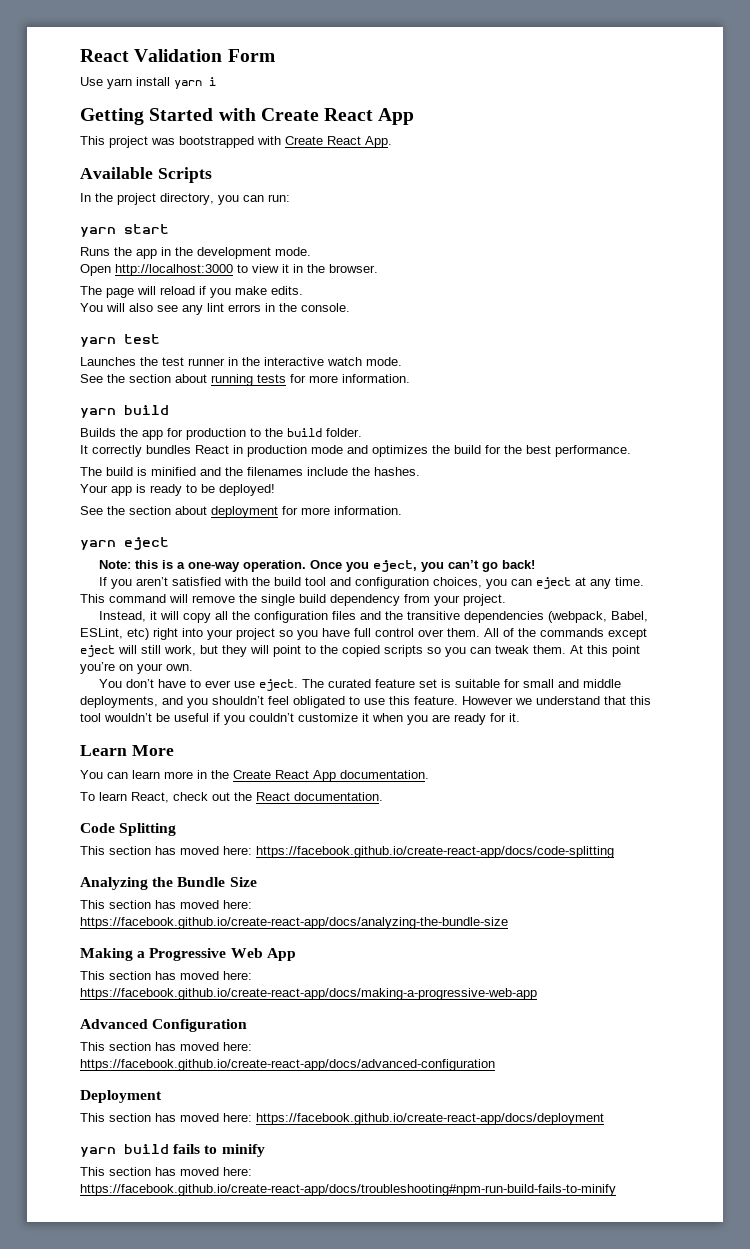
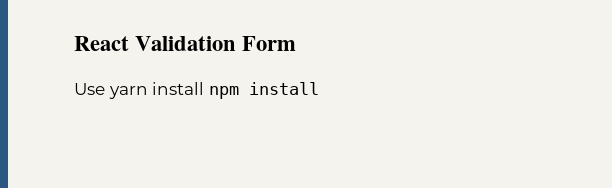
[174,77,216,89] [80,108,415,125] [80,136,392,148] [80,167,212,183] [80,193,290,205] [80,224,169,237] [80,247,311,259] [80,264,378,276] [80,286,303,298] [80,303,350,315] [80,334,160,347] [80,357,402,366] [80,374,410,386] [80,405,169,418] [80,428,362,440] [80,445,631,457] [80,467,420,476] [80,484,275,496] [80,506,402,518] [80,537,169,550] [99,560,536,572] [99,577,645,589] [80,594,506,606] [99,611,649,623] [80,628,647,640] [80,645,640,657] [80,662,193,674] [99,679,622,691] [80,696,651,708] [80,713,520,725] [80,745,174,756] [80,770,429,782] [80,792,383,803] [80,823,177,836] [80,846,614,858] [80,877,257,890] [80,900,252,909] [80,917,508,929] [80,948,296,961] [80,971,252,980] [80,988,537,1000] [80,1019,248,1032] [80,1042,252,1051] [80,1059,495,1071] [80,1090,162,1103] [80,1113,604,1125] [80,1144,265,1157] [80,1167,252,1176] [80,1184,616,1196] yarn i // Getting Started with Create React App // This project was bootstrapped with Create React App. // Available Scripts // In the project directory, you can run: // yarn start // Runs the app in the development mode. // Open http://localhost:3000 to view it in the browser. // The page will reload if you make edits. // You will also see any lint errors in the console. // yarn test // Launches the test runner in the interactive watch mode. // See the section about running tests for more information. // yarn build // Builds the app for production to the build folder. // It correctly bundles React in production mode and optimizes the build for the best performance. // The build is minified and the filenames include the hashes. // Your app is ready to be deployed! // See the section about deployment for more information. // yarn eject // Note: this is a one-way operation. Once you eject, you can’t go back! // If you aren’t satisfied with the build tool and configuration choices, you can eject at any time. This command will remove the single build dependency from your project. // Instead, it will copy all the configuration files and the transitive dependencies (webpack, Babel, ESLint, etc) right into your project so you have full control over them. All of the commands except eject will still work, but they will point to the copied scripts so you can tweak them. At this point you’re on your own. // You don’t have to ever use eject. The curated feature set is suitable for small and middle deployments, and you shouldn’t feel obligated to use this feature. However we understand that this tool wouldn’t be useful if you couldn’t customize it when you are ready for it. // Learn More // You can learn more in the Create React App documentation. // To learn React, check out the React documentation. // Code Splitting // This section has moved here: https://facebook.github.io/create-react-app/docs/code-splitting // Analyzing the Bundle Size // This section has moved here: https://facebook.github.io/create-react-app/docs/analyzing-the-bundle-size // Making a Progressive Web App // This section has moved here: https://facebook.github.io/create-react-app/docs/making-a-progressive-web-app // Advanced Configuration // This section has moved here: https://facebook.github.io/create-react-app/docs/advanced-configuration // Deployment // This section has moved here: https://facebook.github.io/create-react-app/docs/deployment // yarn build fails to minify // This section has moved here: https://facebook.github.io/create-react-app/docs/troubleshooting#npm-run-build-fails-to-minify -> [208,82,319,99] npm install

